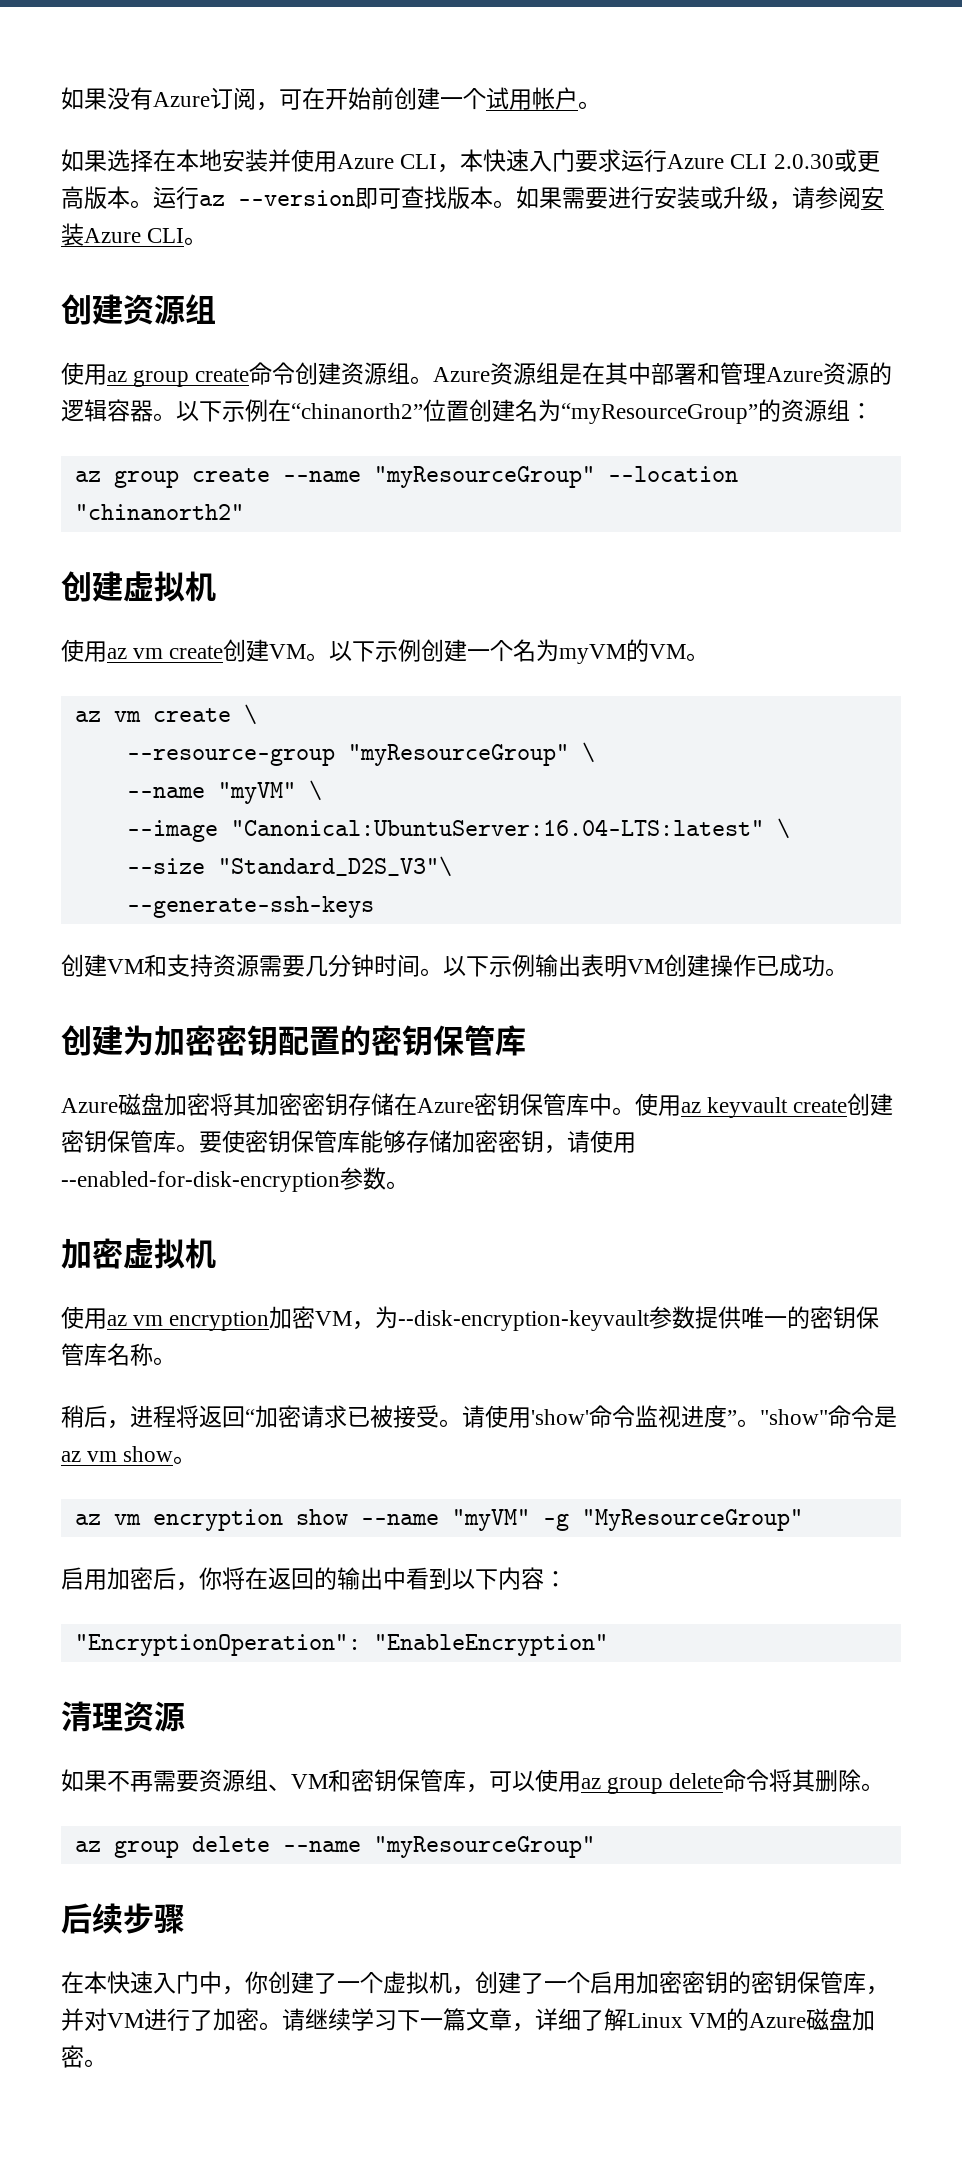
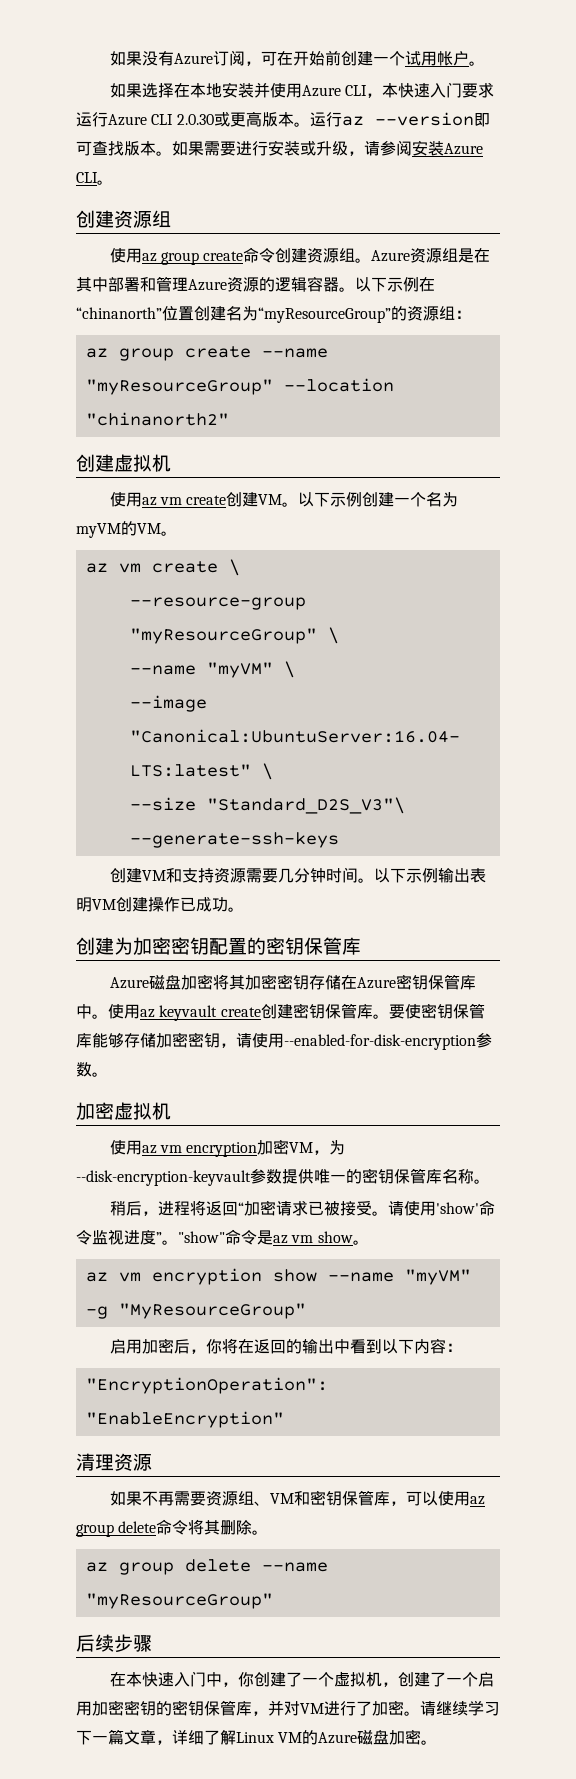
[291,403,423,419] “chinanorth2” -> [76,307,162,319] “chinanorth”

